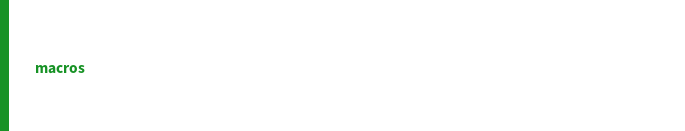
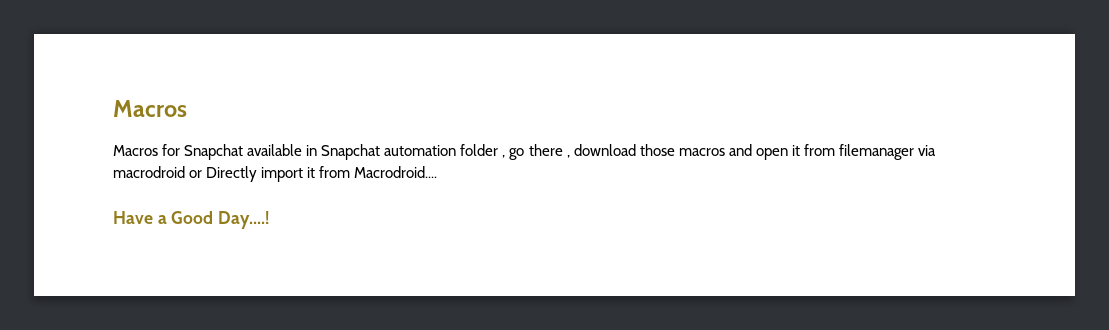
[35,65,85,74] macros -> [113,100,187,117] [113,144,936,160] [113,166,438,182] [113,211,270,229] Macros // Macros for Snapchat available in Snapchat automation folder , go there , download those macros and open it from filemanager via macrodroid or Directly import it from Macrodroid.... // Have a Good Day....!

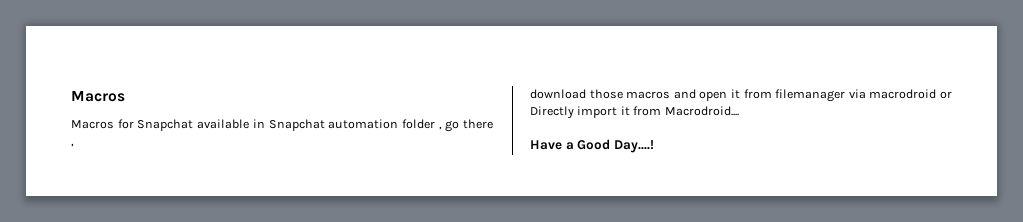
(570, 156) none -> (74, 145) //

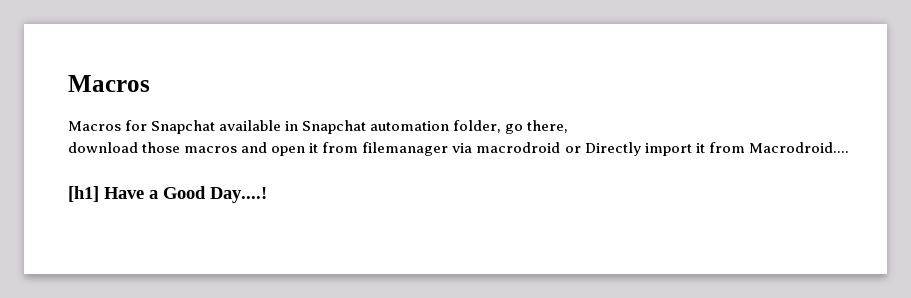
[401,119,493,132] [71,143,74,147] folder , go there , -> [453,120,569,134] folder, go there,
(739, 111) none -> [68,186,99,202] [h1]

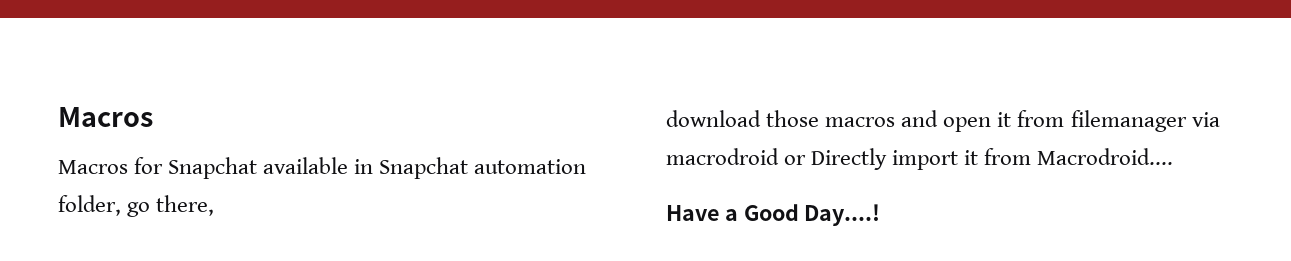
[68,186,99,202] [h1] -> (1174, 156) none

